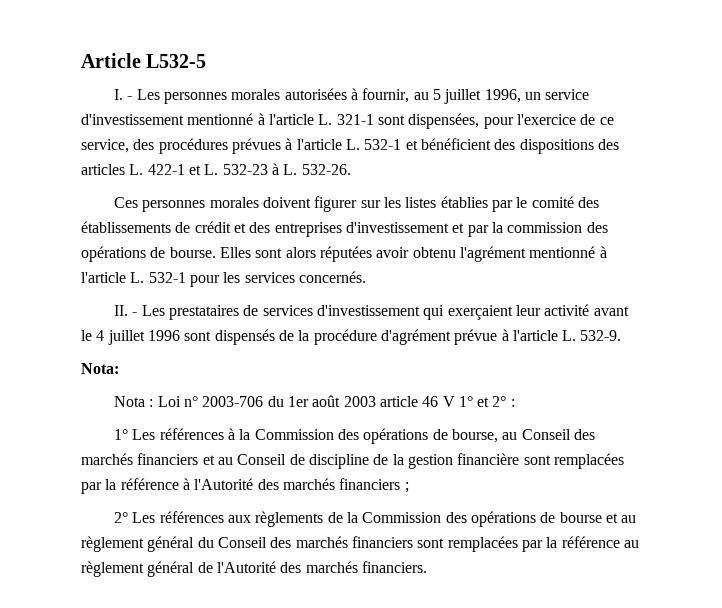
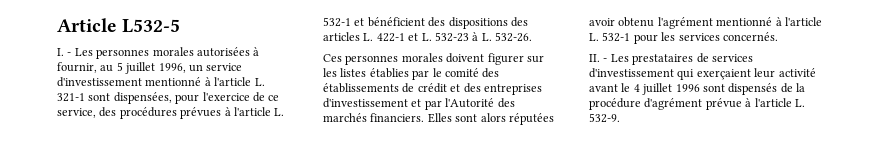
[491,222,608,233] [81,246,216,262] la commission des opérations de bourse. -> [445,98,515,108] [323,113,425,122] l'Autorité des marchés financiers.
[81,363,119,374] [114,395,515,407] [114,428,595,444] [81,453,624,469] [81,478,409,494] [114,511,637,527] [81,536,639,552] [81,561,427,577] // Nota: // Nota : Loi n° 2003-706 du 1er août 2003 article 46 V 1° et 2° : // 1° Les références à la Commission des opérations de bourse, au Conseil des marchés financiers et au Conseil de discipline de la gestion financière sont remplacées par la référence à l'Autorité des marchés financiers ; // 2° Les références aux règlements de la Commission des opérations de bourse et au règlement général du Conseil des marchés financiers sont remplacées par la référence au règlement général de l'Autorité des marchés financiers. -> (620, 118) none

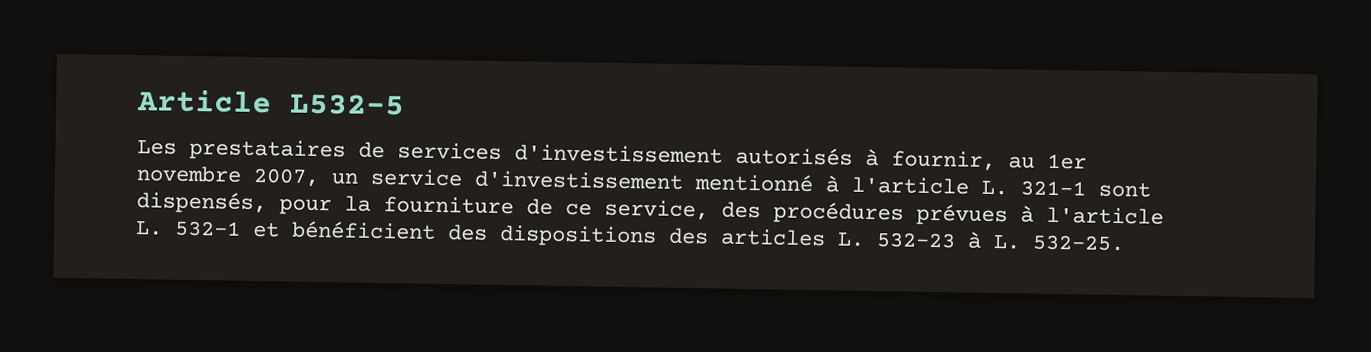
[57,47,260,59] [57,62,186,74] I. - Les personnes morales autorisées à fournir, au 5 juillet 1996, -> [137,138,1087,172] [136,165,320,188] Les prestataires de services d'investissement autorisés à fournir, au 1er novembre 2007,
[113,92,250,104] dispensées, pour l'exercice -> [136,191,514,216] dispensés, pour la fourniture
[376,32,532,42] [323,53,544,65] [323,68,500,80] [323,83,542,95] [323,98,515,110] [323,113,554,125] [589,17,822,29] [589,32,778,44] [589,53,753,65] [589,68,816,80] [589,83,805,95] [589,98,805,110] [589,113,620,123] 422-1 et L. 532-23 à L. 532-26. // Ces personnes morales doivent figurer sur les listes établies par le comité des établissements de crédit et des entreprises d'investissement et par l'Autorité des marchés financiers. Elles sont alors réputées avoir obtenu l'agrément mentionné à l'article L. 532-1 pour les services concernés. // II. - Les prestataires de services d'investissement qui exerçaient leur activité avant le 4 juillet 1996 sont dispensés de la procédure d'agrément prévue à l'article L. 532-9. -> [876,231,1125,252] 532-23 à L. 532-25.

